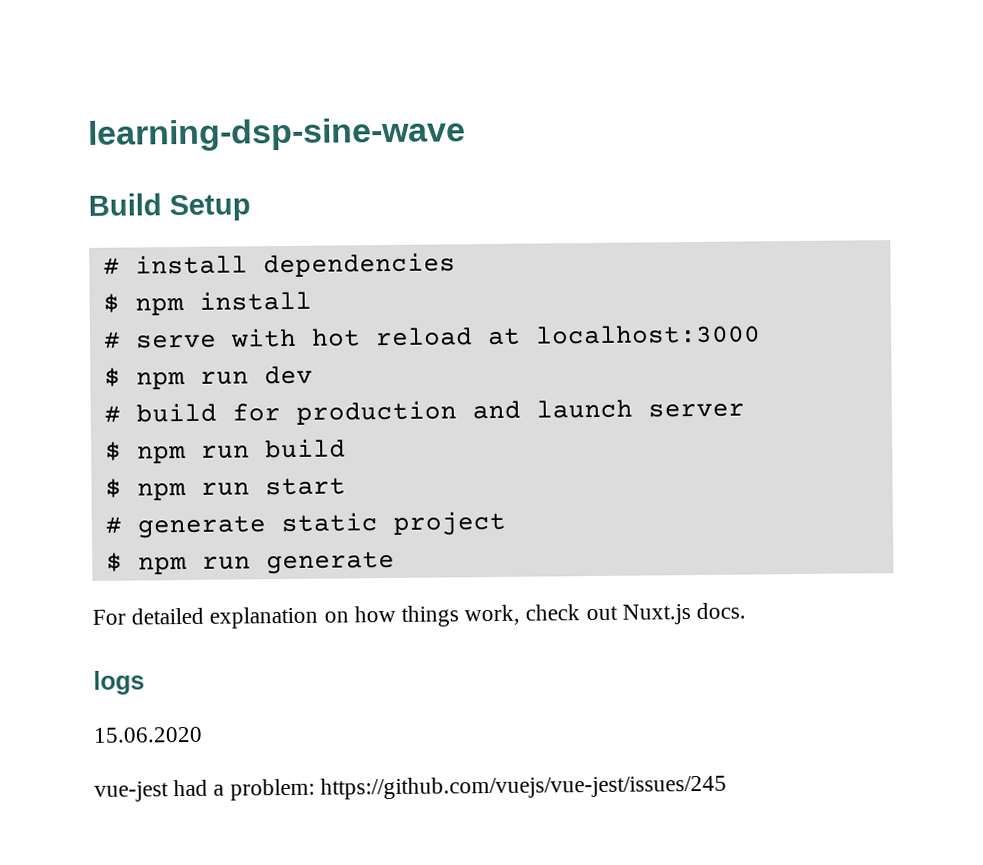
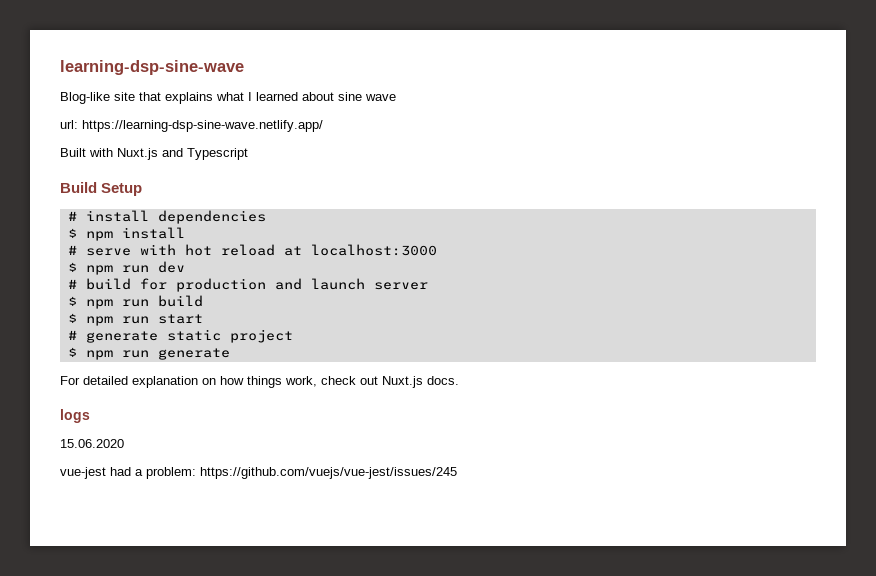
(466, 134) none -> [60,92,396,104] [60,120,323,132] [60,148,248,160] // Blog-like site that explains what I learned about sine wave // url: https://learning-dsp-sine-wave.netlify.app/ // Built with Nuxt.js and Typescript

